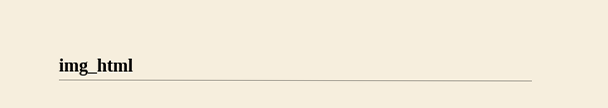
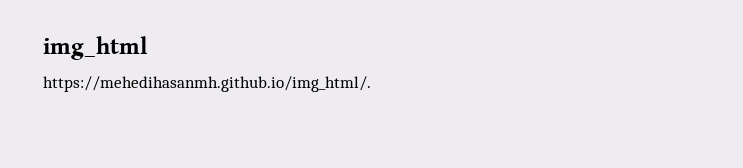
(133, 67) none -> [43,76,371,92] // https://mehedihasanmh.github.io/img_html/.

